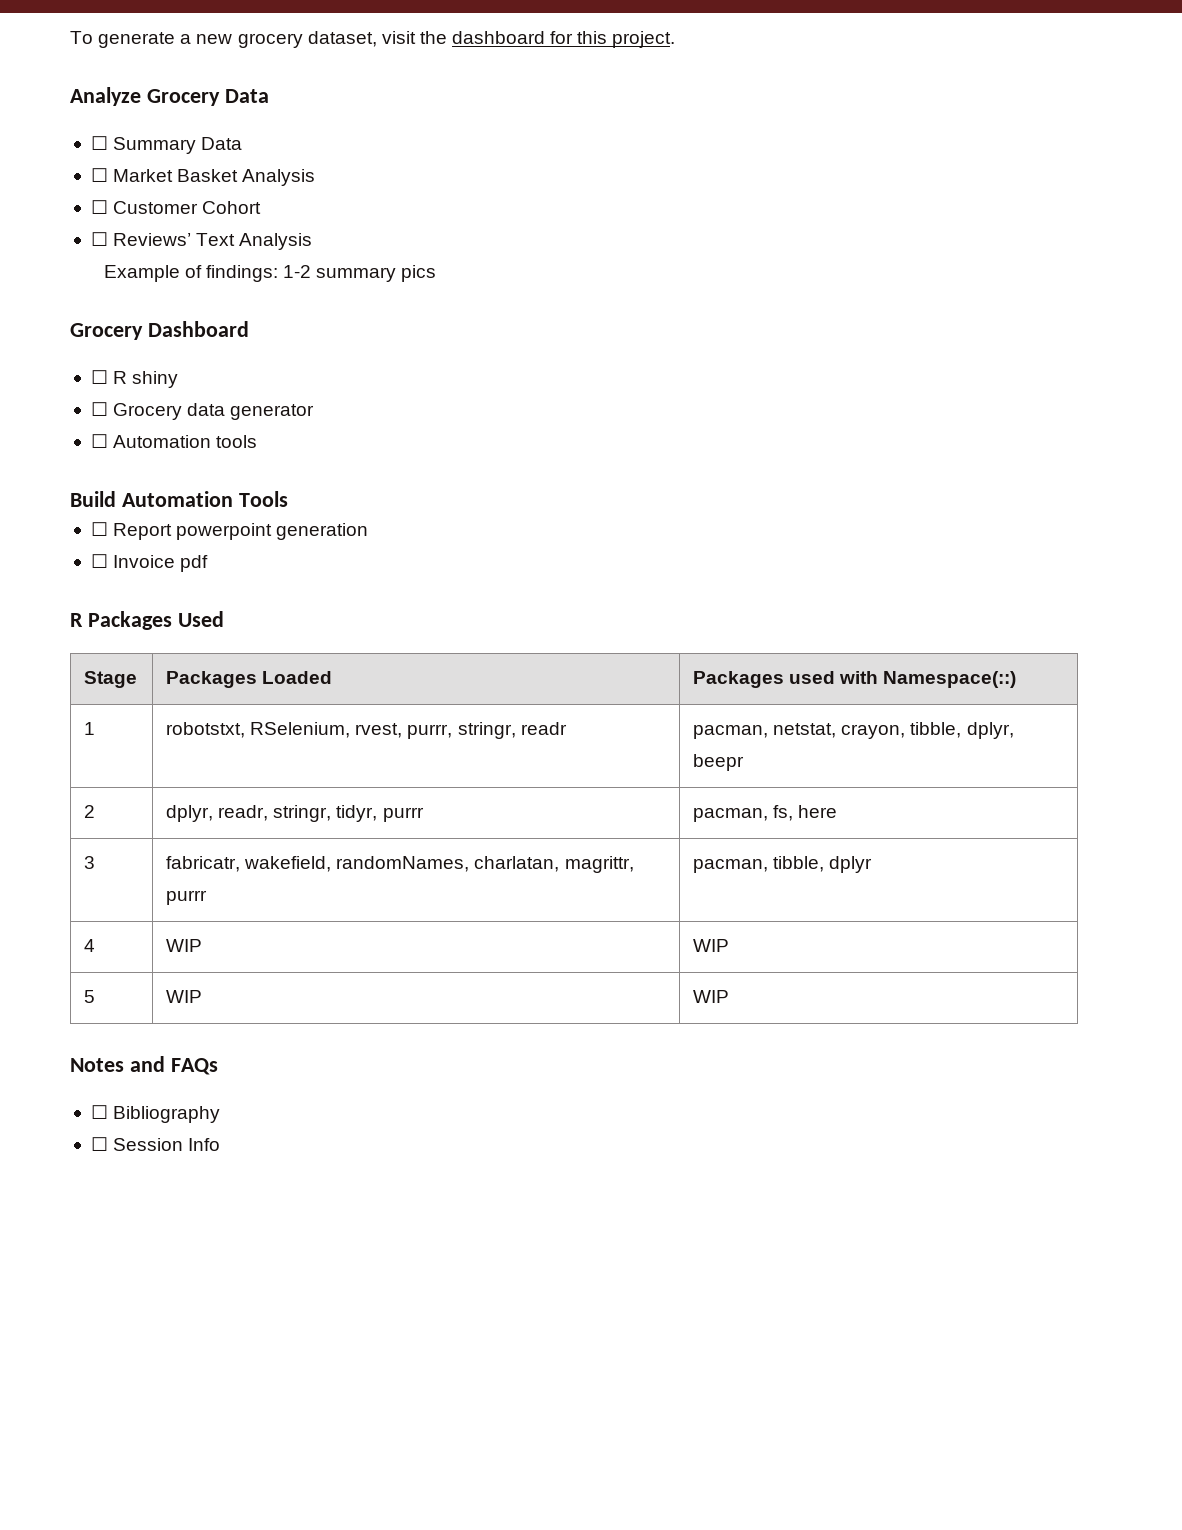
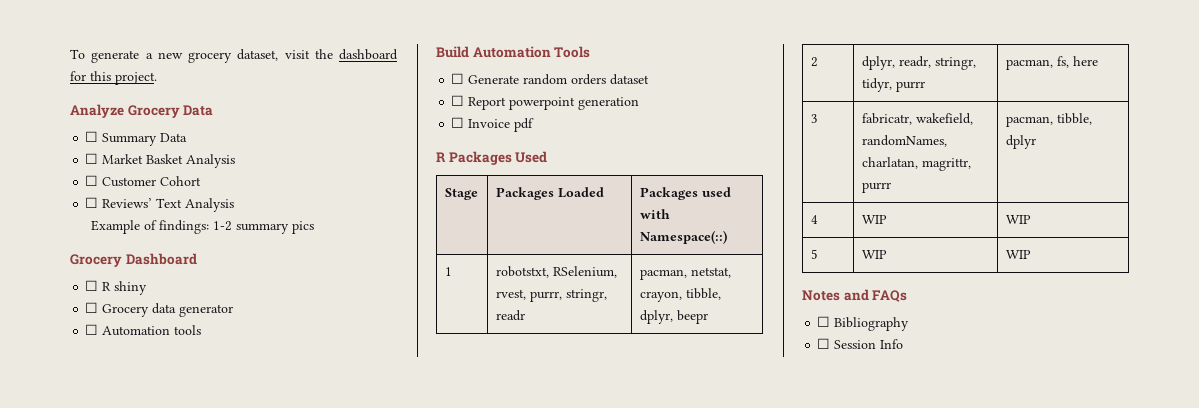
(288, 499) none -> [451,73,650,85] // ☐ Generate random orders dataset

